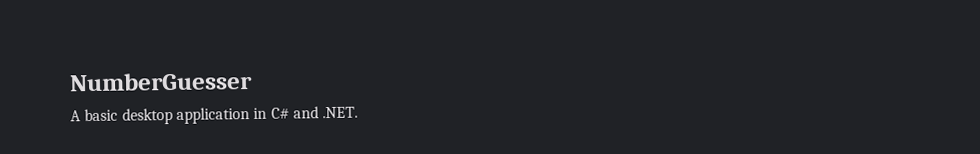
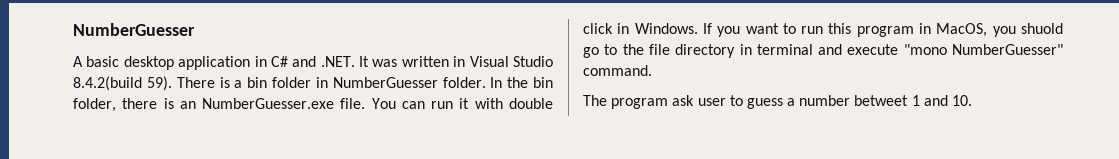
(359, 112) none -> [359,56,553,67] [73,76,553,91] [73,98,553,112] [583,23,1063,37] [583,44,1063,58] [583,65,652,76] [583,95,973,109] It was written in Visual Studio 8.4.2(build 59). There is a bin folder in NumberGuesser folder. In the bin folder, there is an NumberGuesser.exe file. You can run it with double click in Windows. If you want to run this program in MacOS, you shuold go to the file directory in terminal and execute "mono NumberGuesser" command. // The program ask user to guess a number betweet 1 and 10.

